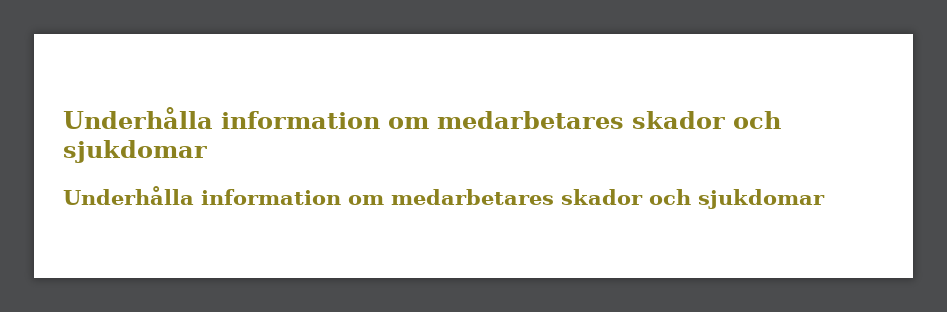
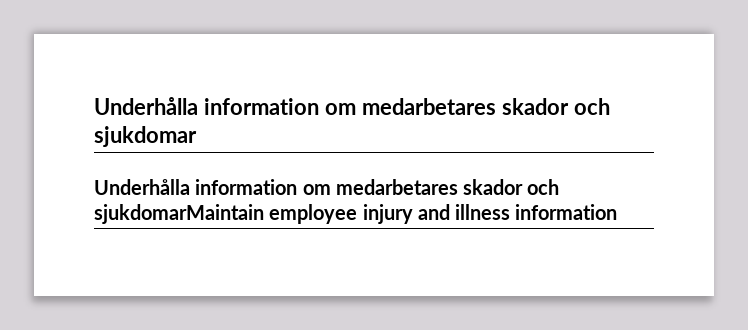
[698,189,825,209] sjukdomar -> [94,204,618,224] sjukdomarMaintain employee injury and illness information

